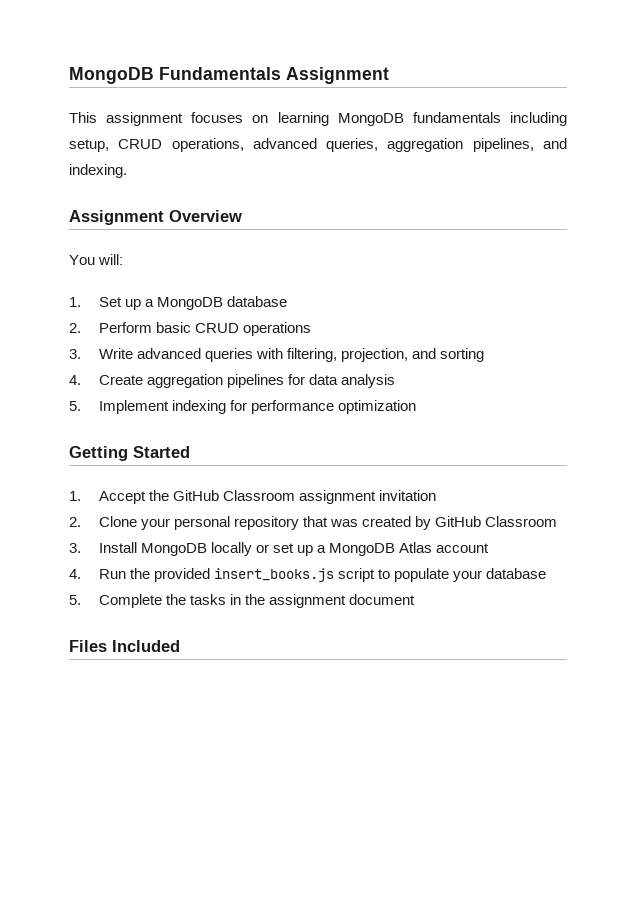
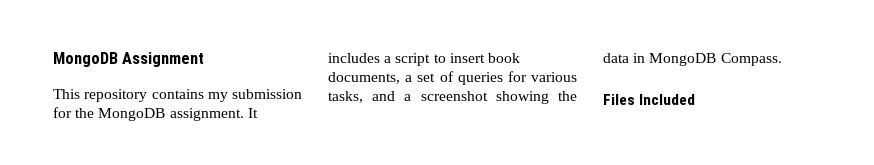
[69,67,281,84] MongoDB Fundamentals -> [53,52,118,67] MongoDB
[106,112,567,126] [69,138,567,152] [69,164,127,178] [69,210,242,225] [69,254,124,265] [69,296,287,310] [69,322,311,336] [69,348,485,362] [69,374,395,388] [69,400,416,414] [69,446,190,461] [69,490,436,504] [69,516,558,530] [69,542,490,556] [69,568,547,582] [69,594,415,608] assignment focuses on learning MongoDB fundamentals including setup, CRUD operations, advanced queries, aggregation pipelines, and indexing. // Assignment Overview // You will: // 1. Set up a MongoDB database // 2. Perform basic CRUD operations // 3. Write advanced queries with filtering, projection, and sorting // 4. Create aggregation pipelines for data analysis // 5. Implement indexing for performance optimization // Getting Started // 1. Accept the GitHub Classroom assignment invitation // 2. Clone your personal repository that was created by GitHub Classroom // 3. Install MongoDB locally or set up a MongoDB Atlas account // 4. Run the provided insert_books.js script to populate your database // 5. Complete the tasks in the assignment document -> [84,89,302,102] [53,107,258,121] [328,53,520,66] [328,71,577,85] [328,91,577,104] [603,53,782,66] repository contains my submission for the MongoDB assignment. It includes a script to insert book documents, a set of queries for various tasks, and a screenshot showing the data in MongoDB Compass.

